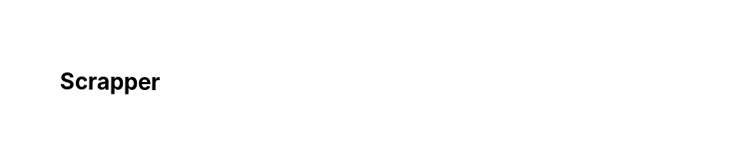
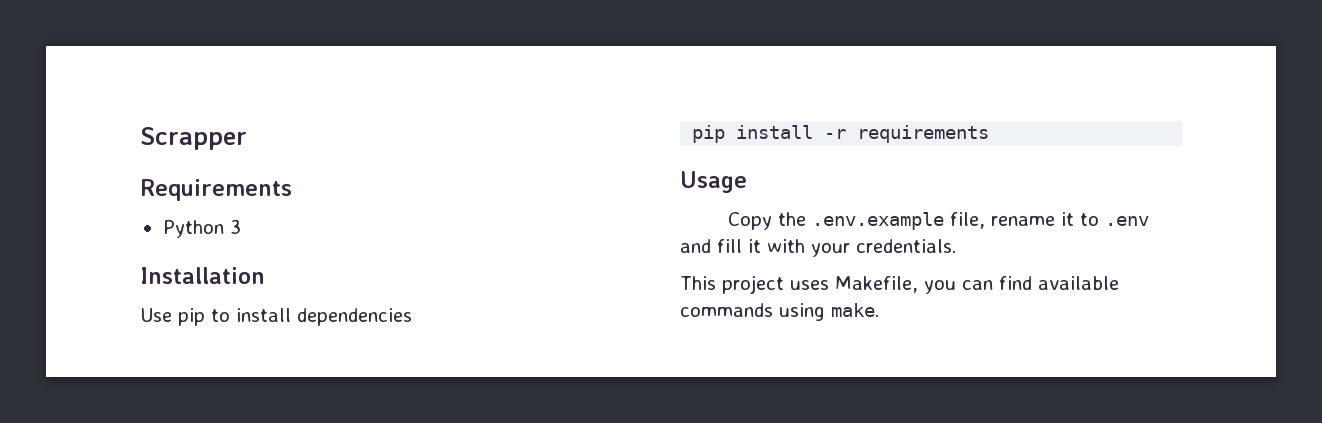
(160, 84) none -> [140,179,292,201] [162,219,241,238] [140,267,265,284] [140,308,412,326] [692,125,990,143] [680,171,747,193] [727,212,1149,230] [680,239,956,257] [680,275,1119,294] [680,303,879,321] // Requirements // Python 3 // Installation // Use pip to install dependencies // pip install -r requirements // Usage // Copy the .env.example file, rename it to .env and fill it with your credentials. // This project uses Makefile, you can find available commands using make.

